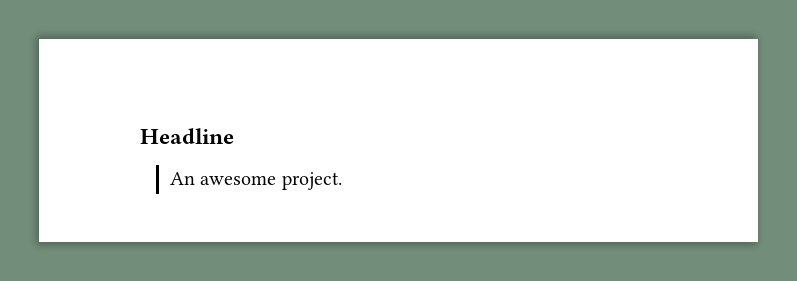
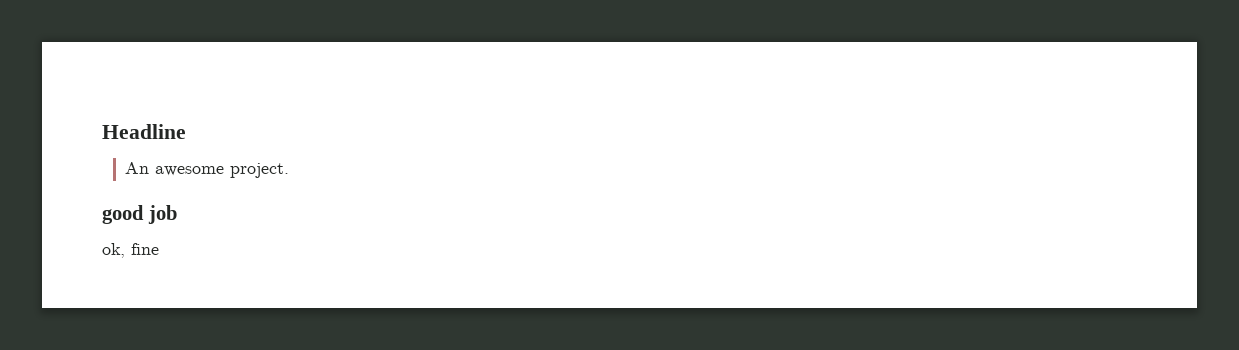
(342, 181) none -> [102,205,177,224] [102,243,159,258] // good job // ok, fine

